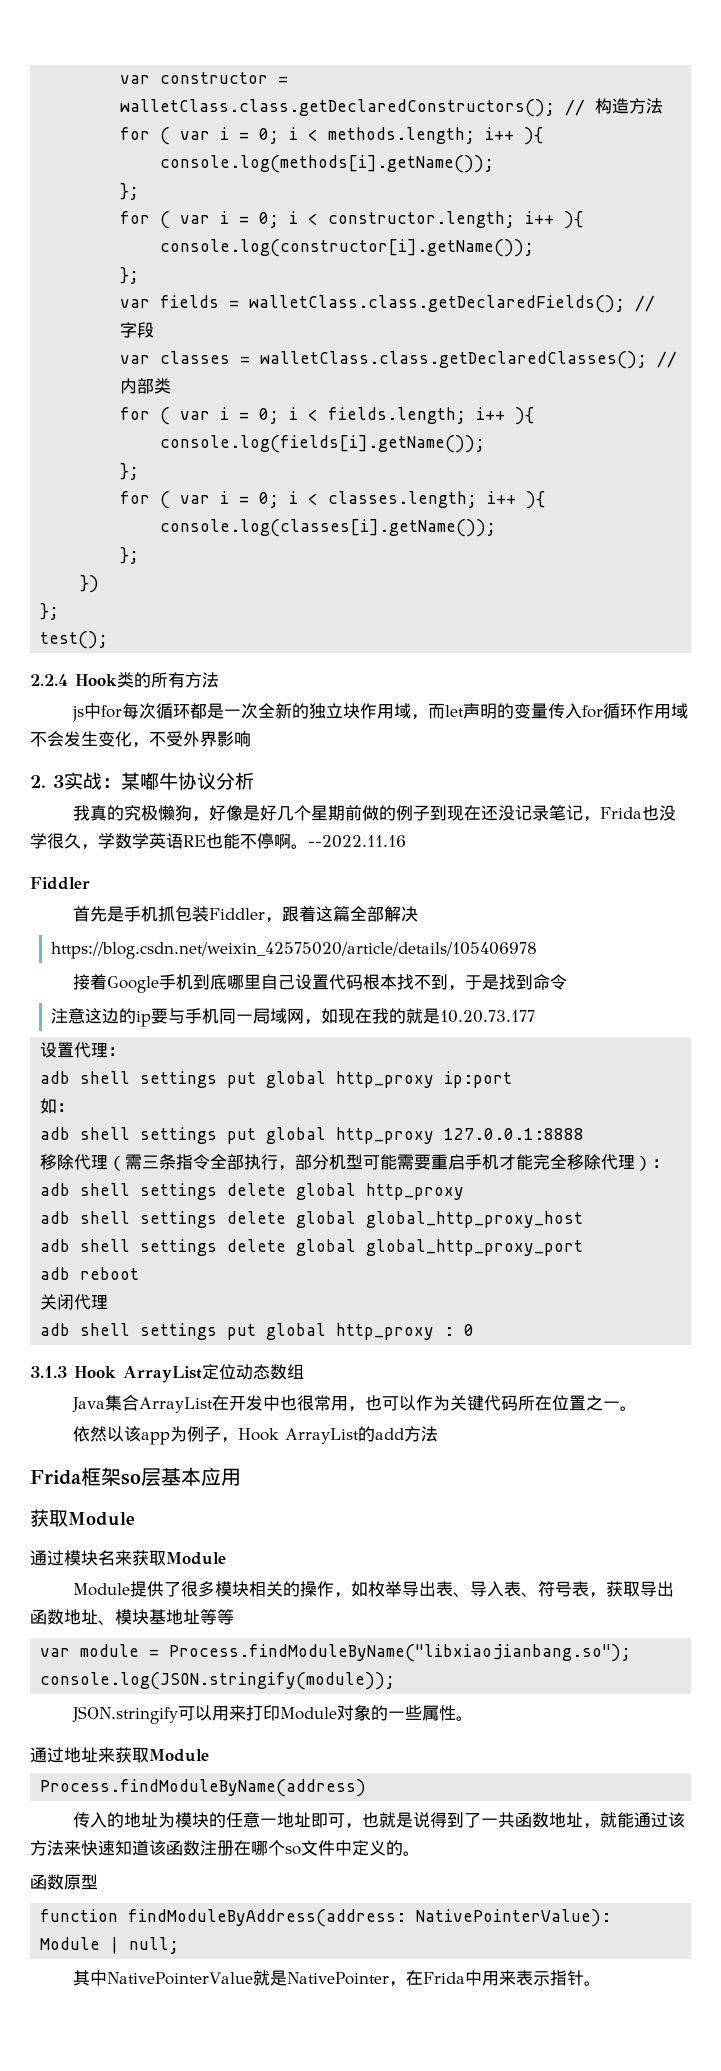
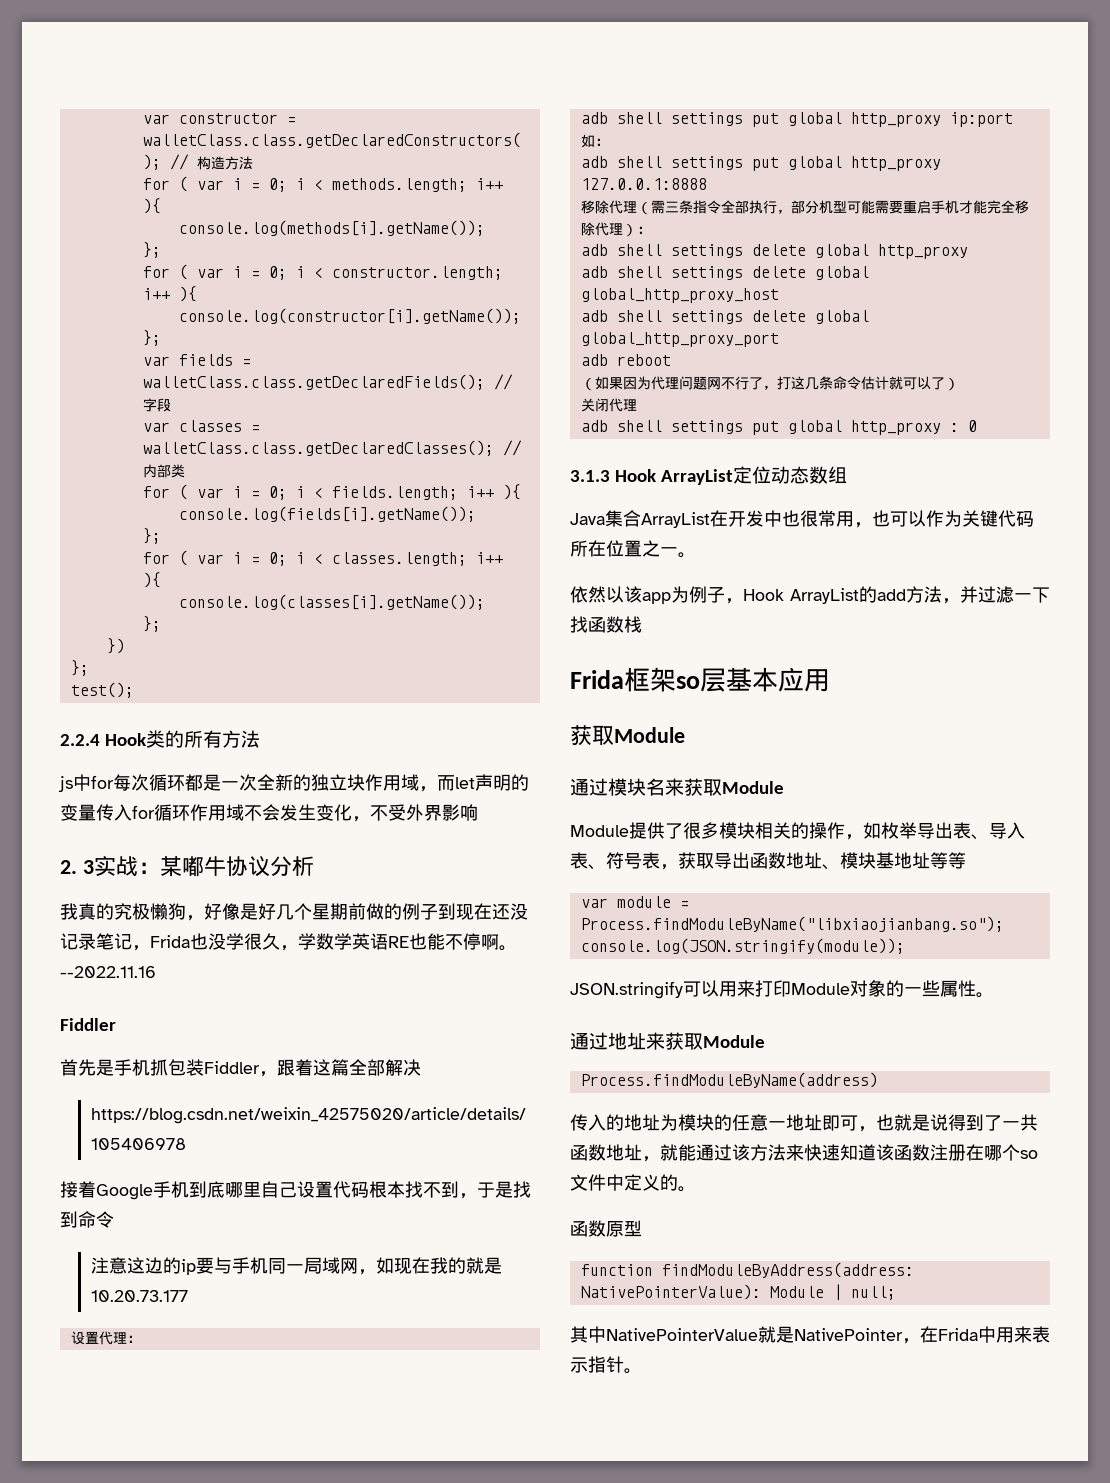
(140, 1273) none -> [580,376,959,391] // （如果因为代理问题网不行了，打这几条命令估计就可以了）
(439, 1434) none -> [942,586,1050,604] [570,616,642,633] ，并过滤一下找函数栈

